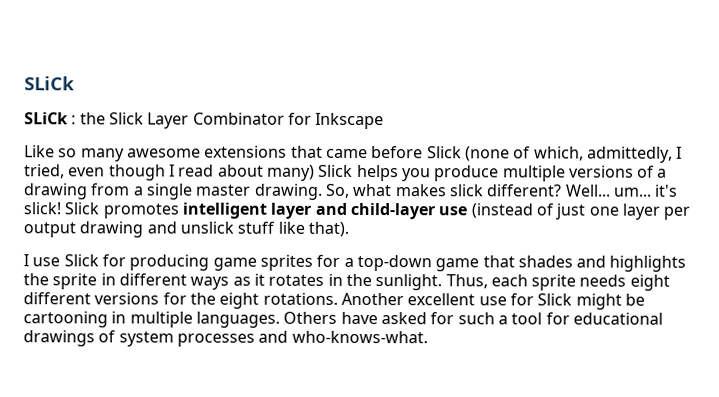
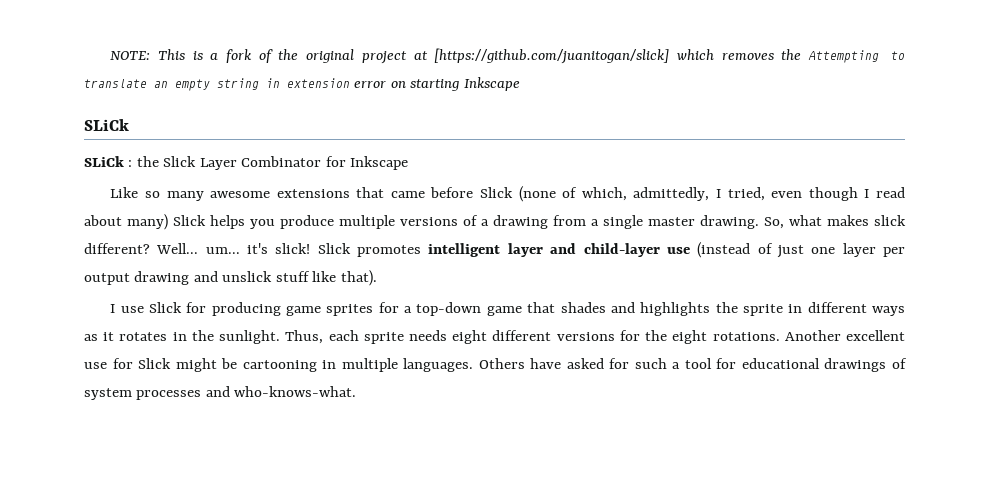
(24, 83) none -> [110,48,906,64] [84,77,520,91] NOTE: This is a fork of the original project at [https://github.com/juanitogan/slick] which removes the Attempting to translate an empty string in extension error on starting Inkscape //

